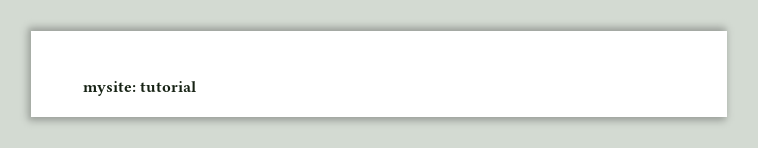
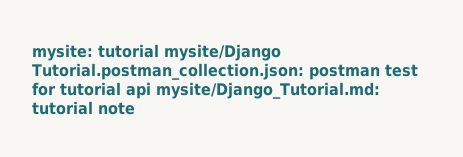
(197, 86) none -> [164,44,281,61] [32,63,418,80] [32,82,380,99] [32,101,135,115] mysite/Django Tutorial.postman_collection.json: postman test for tutorial api mysite/Django_Tutorial.md: tutorial note

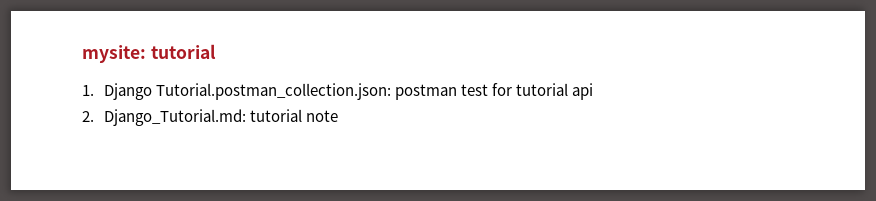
[164,44,281,61] mysite/Django -> [82,83,152,100] // 1. Django
[156,82,380,99] mysite/Django_Tutorial.md: -> [82,109,246,126] // 2. Django_Tutorial.md:

